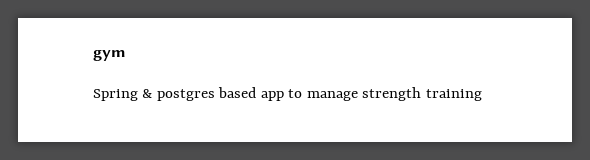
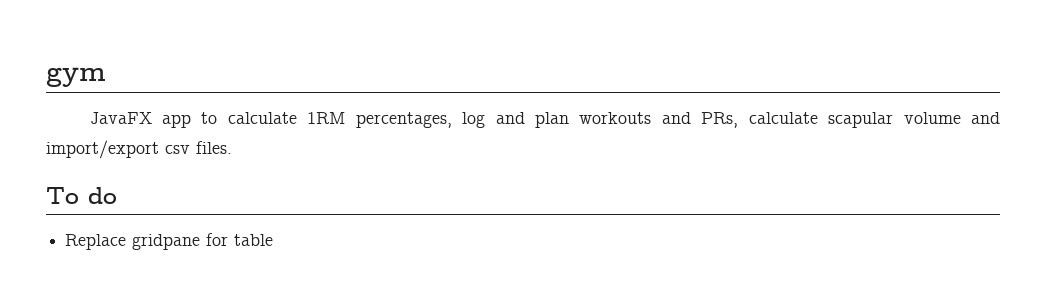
[93,87,482,101] Spring & postgres based app to manage strength training -> [89,112,1000,128] [46,140,232,159] [46,187,117,204] [65,233,274,250] JavaFX app to calculate 1RM percentages, log and plan workouts and PRs, calculate scapular volume and import/export csv files. // To do // Replace gridpane for table

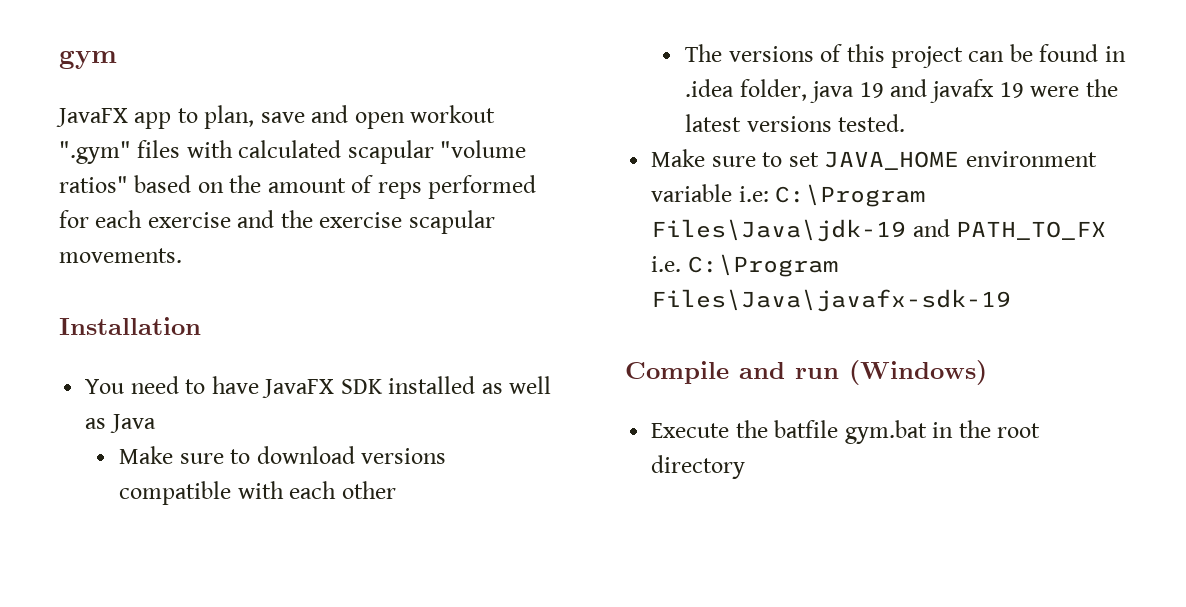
[227,112,1000,128] [46,140,232,159] [46,187,117,204] [65,233,274,250] calculate 1RM percentages, log and plan workouts and PRs, calculate scapular volume and import/export csv files. // To do // Replace gridpane for table -> [204,105,496,129] [59,140,527,164] [59,175,537,199] [59,210,495,234] [59,248,182,263] [59,317,201,335] [85,376,552,398] [85,414,156,433] [119,446,446,464] [119,481,396,505] [685,44,1126,68] [685,79,1118,103] [685,114,906,132] [651,149,1097,170] [651,184,926,207] [651,219,1107,242] [651,254,838,277] [651,289,1012,312] [625,360,987,385] [651,420,1041,444] [651,455,746,479] plan, save and open workout ".gym" files with calculated scapular "volume ratios" based on the amount of reps performed for each exercise and the exercise scapular movements. // Installation // You need to have JavaFX SDK installed as well as Java // Make sure to download versions compatible with each other // The versions of this project can be found in .idea folder, java 19 and javafx 19 were the latest versions tested. // Make sure to set JAVA_HOME environment variable i.e: C:\Program Files\Java\jdk-19 and PATH_TO_FX i.e. C:\Program Files\Java\javafx-sdk-19 // Compile and run (Windows) // Execute the batfile gym.bat in the root directory

